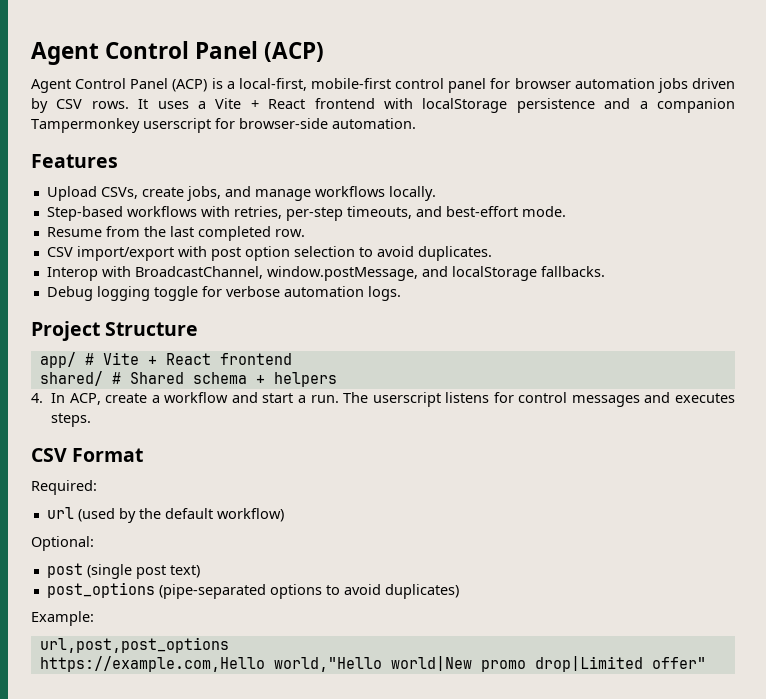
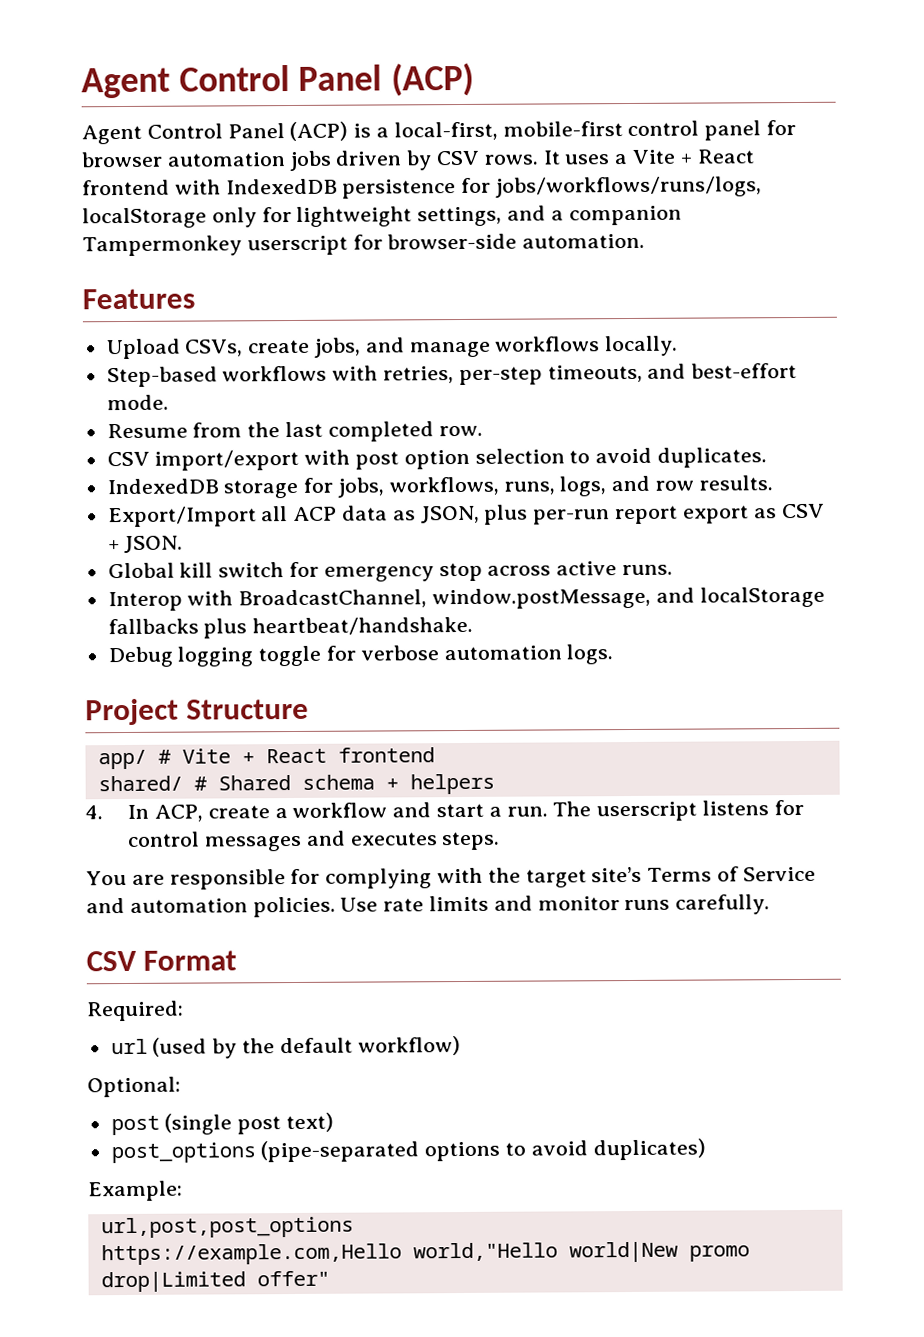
[422,98,595,113] localStorage persistence -> [225,176,763,199] [82,206,503,229] IndexedDB persistence for jobs/workflows/runs/logs, localStorage only for lightweight settings,
(492, 253) none -> [106,475,773,499] [107,503,825,528] [107,535,184,554] [107,561,674,582] // IndexedDB storage for jobs, workflows, runs, logs, and row results. // Export/Import all ACP data as JSON, plus per-run report export as CSV + JSON. // Global kill switch for emergency stop across active runs.
[540,266,605,277] fallbacks. -> [107,616,474,639] fallbacks plus heartbeat/handshake.
(92, 420) none -> [86,866,816,890] [86,894,771,918] // You are responsible for complying with the target site’s Terms of Service and automation policies. Use rate limits and monitor runs carefully.

